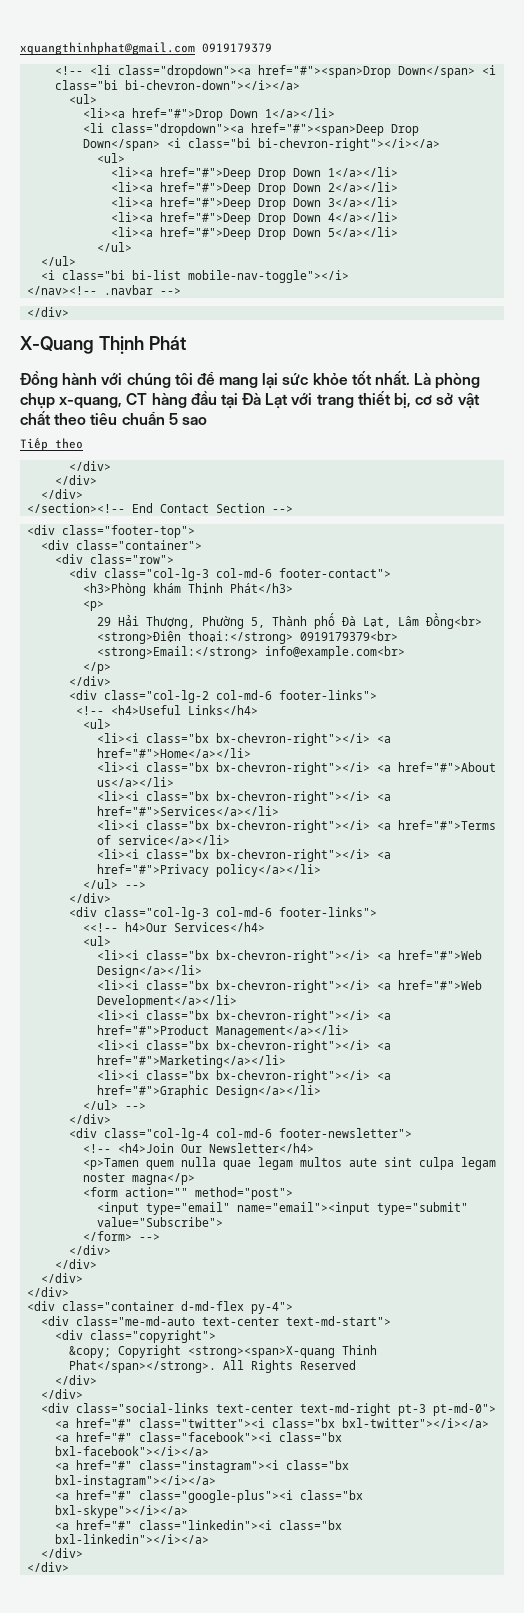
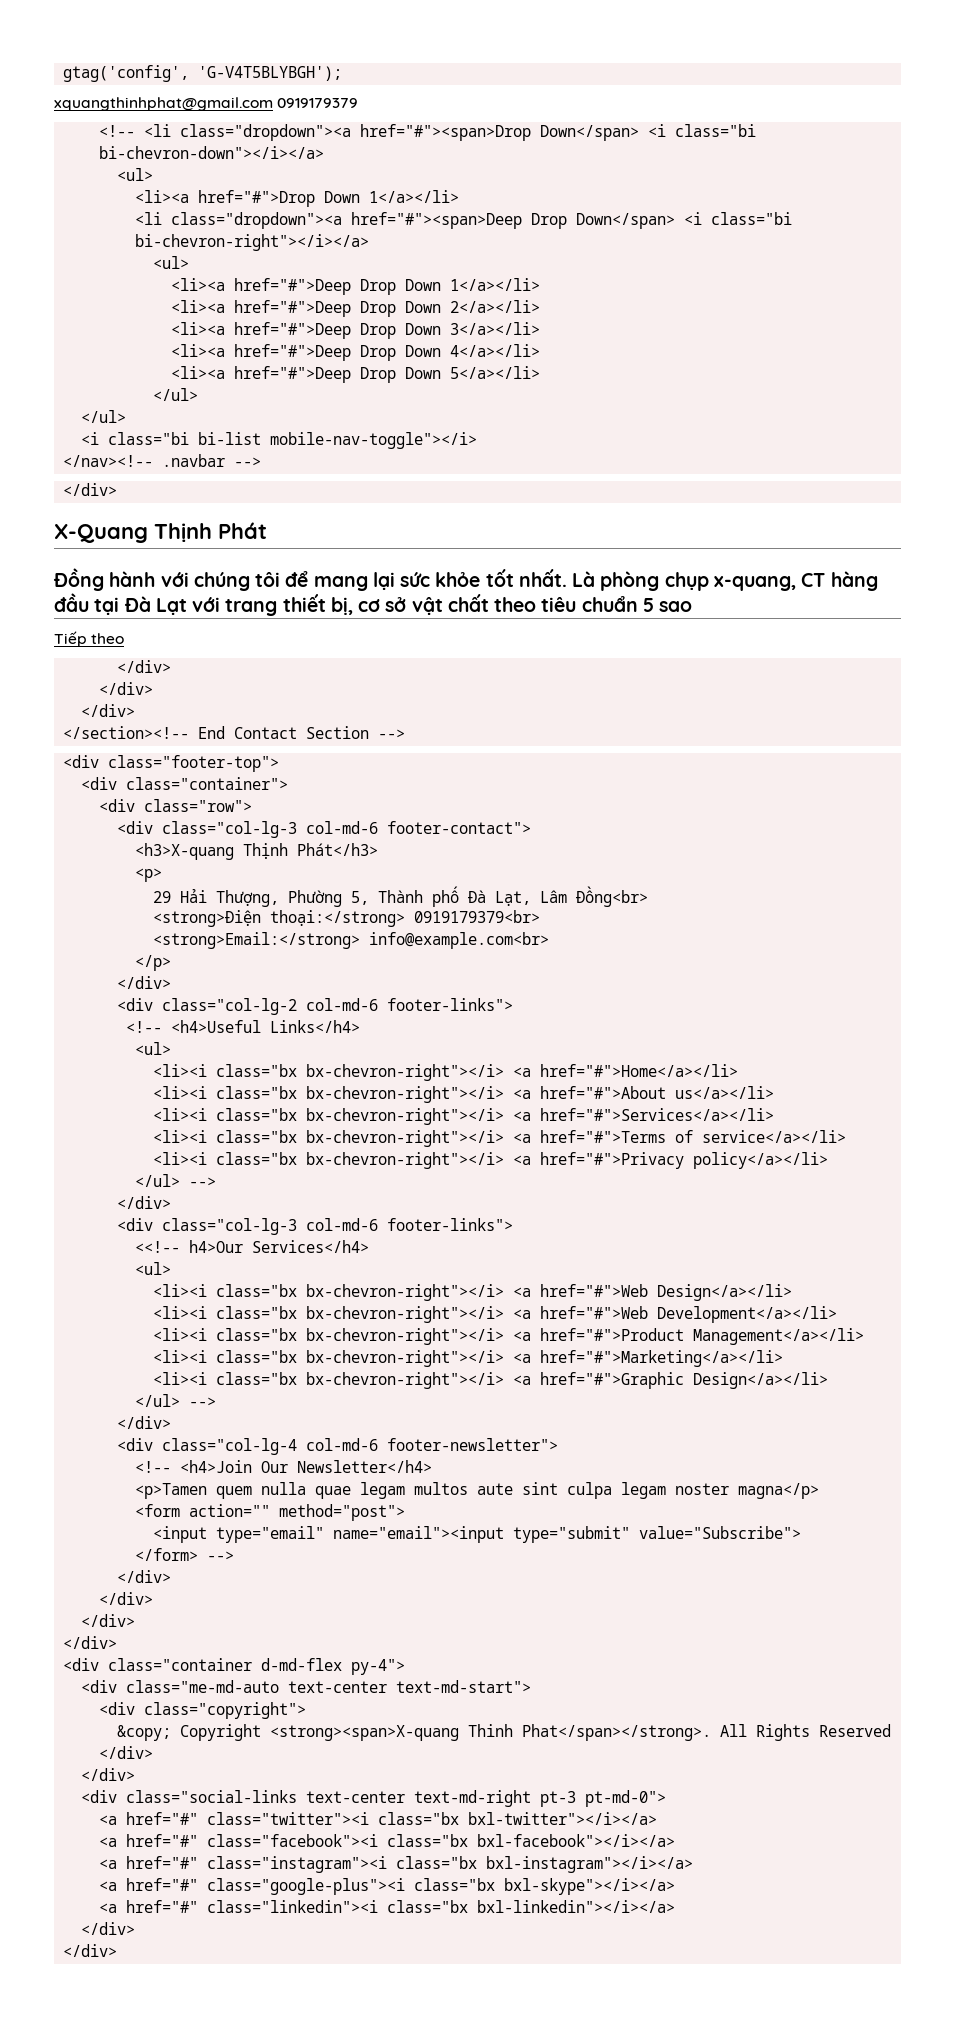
(20, 48) none -> [63,65,343,82] gtag('config', 'G-V4T5BLYBGH'); //
[83,583,182,596] <h3>Phòng khám -> [135,843,235,860] <h3>X-quang

